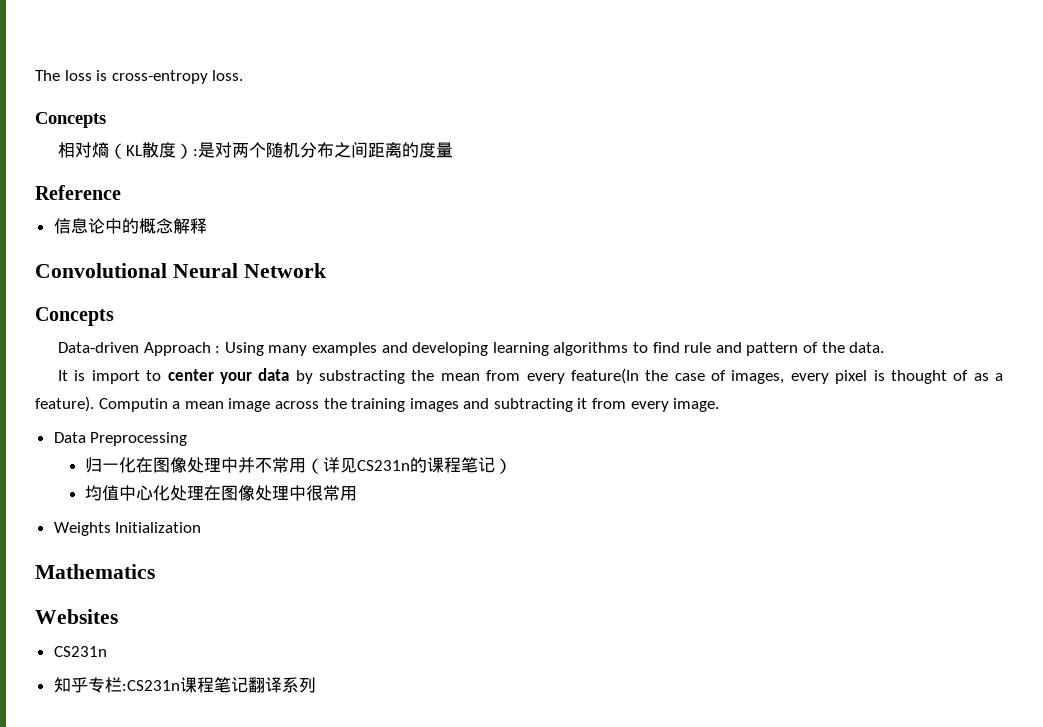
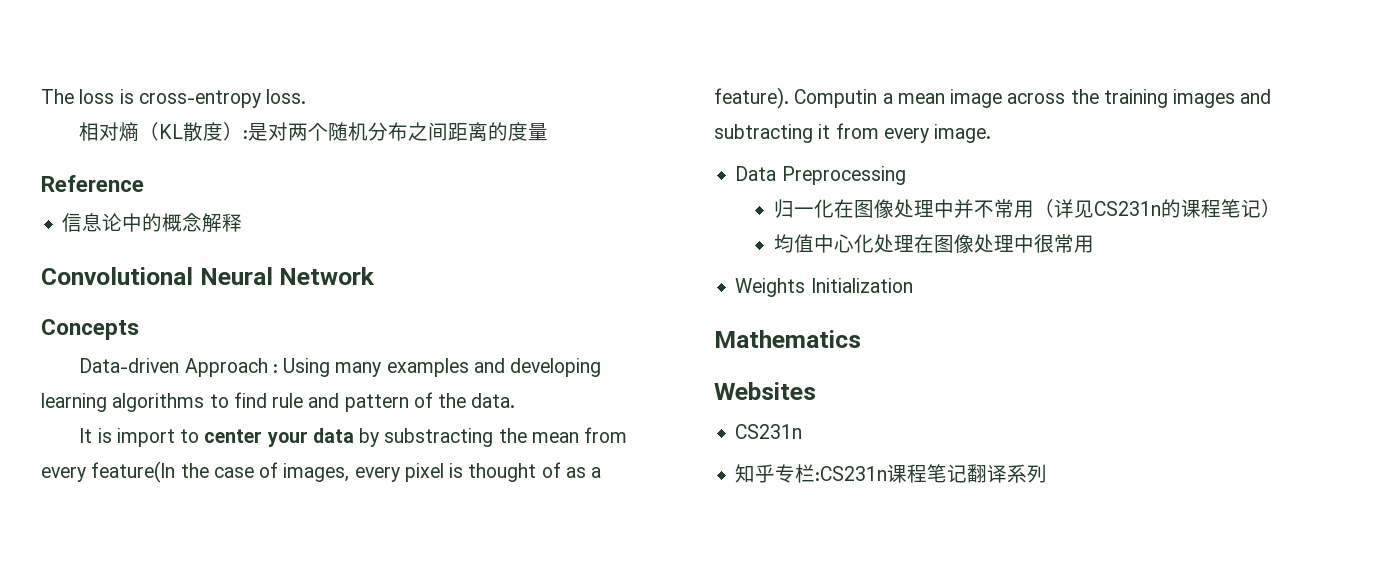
[35,112,106,128] // Concepts -> (307, 96) none

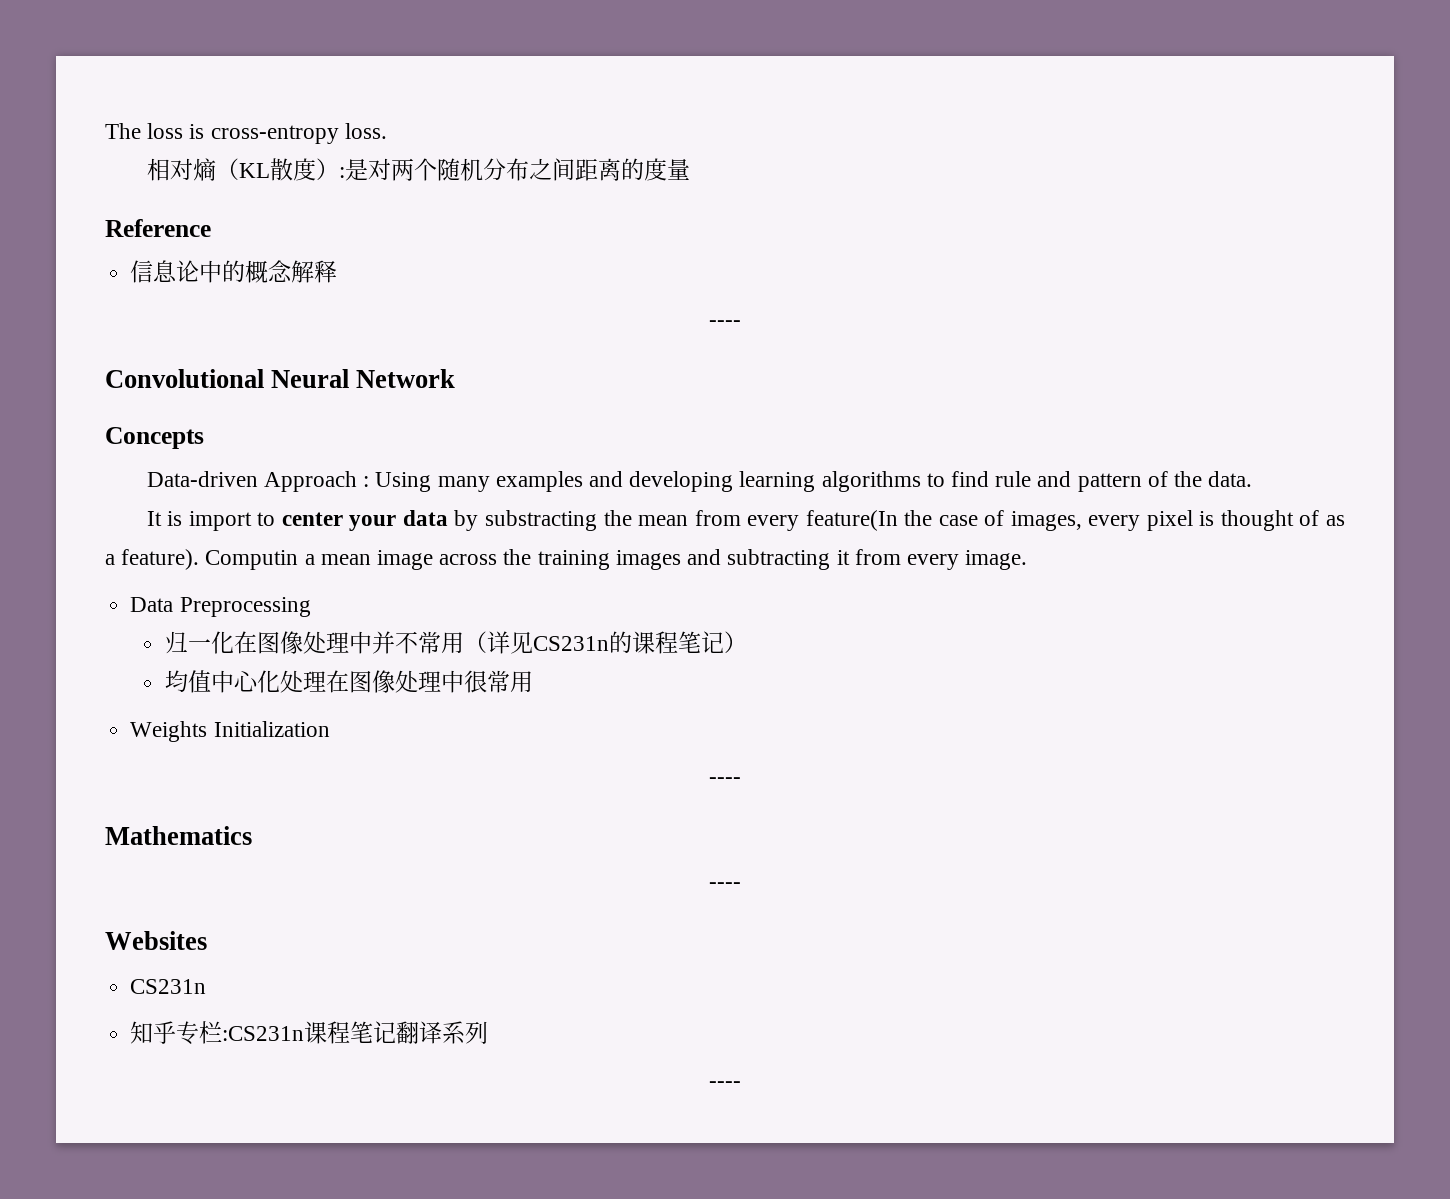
(243, 222) none -> [709,320,741,327] // ----
(913, 285) none -> [709,777,741,784] // ----
(861, 339) none -> [709,882,741,889] // ----
(1048, 473) none -> [709,1081,741,1088] // ----

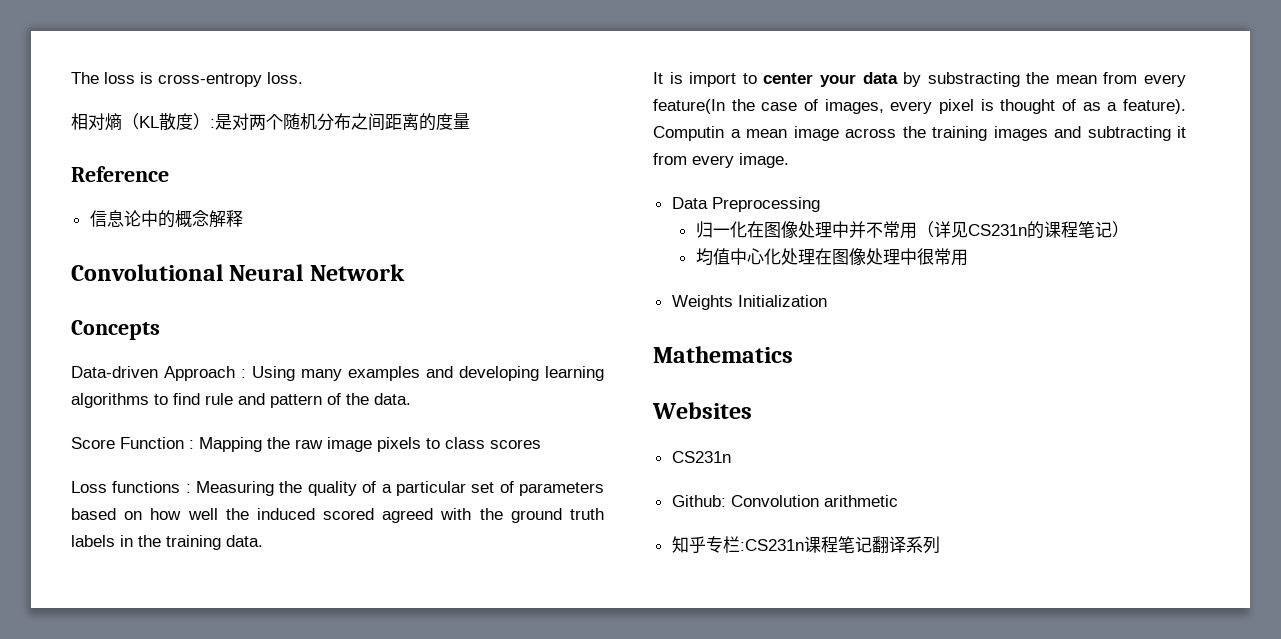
[709,320,741,327] // ---- -> (243, 218) none
(1253, 479) none -> [71,437,541,452] [71,481,604,496] [71,508,604,523] [71,535,263,550] // Score Function : Mapping the raw image pixels to class scores // Loss functions : Measuring the quality of a particular set of parameters based on how well the induced scored agreed with the ground truth labels in the training data.
[709,777,741,784] // ---- -> (827, 301) none
[709,882,741,889] // ---- -> (793, 354) none
(207, 986) none -> [671,495,898,507] // Github: Convolution arithmetic
[709,1081,741,1088] // ---- -> (940, 545) none

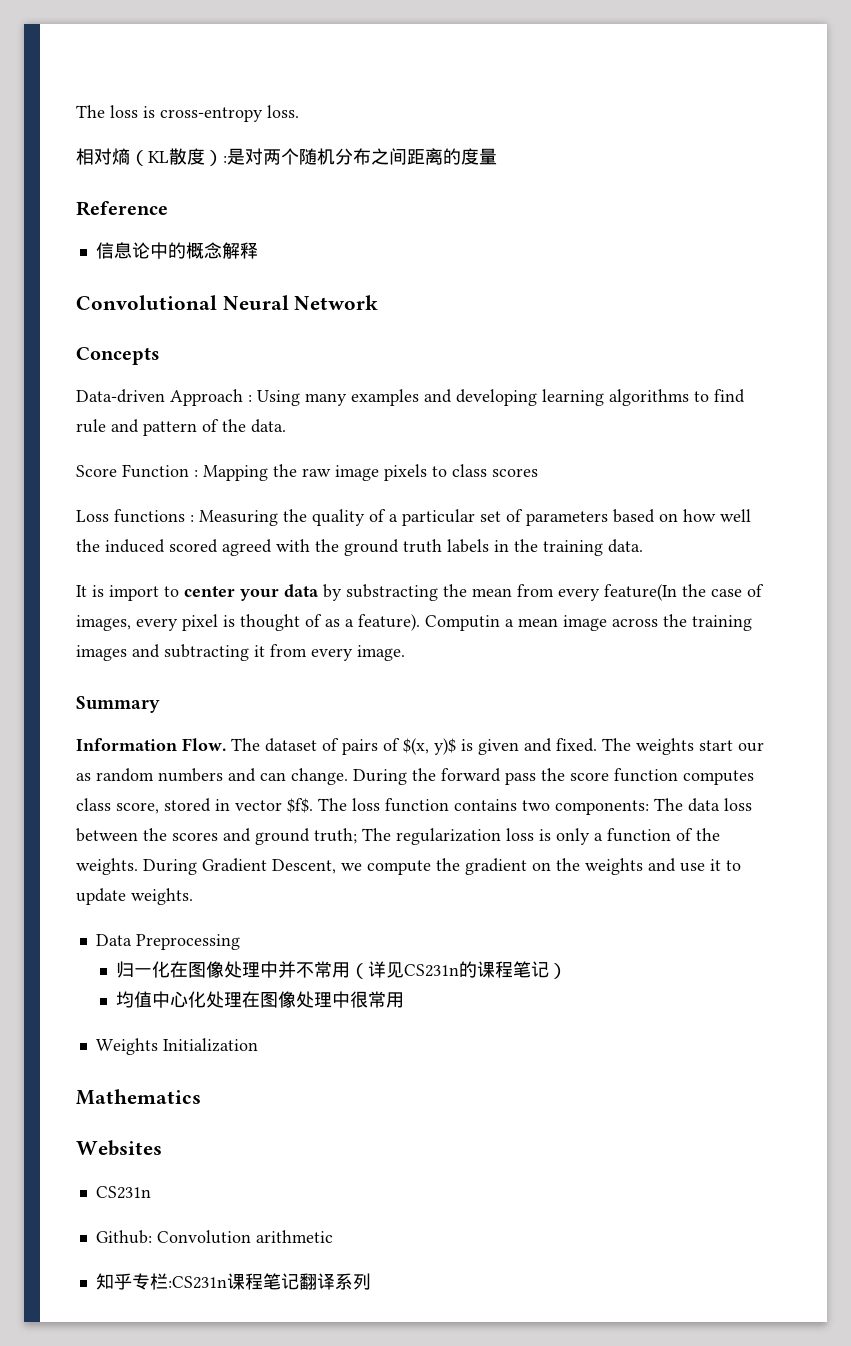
(789, 160) none -> [76,696,160,713] [76,738,764,755] [76,768,754,785] [76,798,752,815] [76,828,720,845] [76,858,741,875] [76,888,193,905] // Summary // Information Flow. The dataset of pairs of $(x, y)$ is given and fixed. The weights start our as random numbers and can change. During the forward pass the score function computes class score, stored in vector $f$. The loss function contains two components: The data loss between the scores and ground truth; The regularization loss is only a function of the weights. During Gradient Descent, we compute the gradient on the weights and use it to update weights.

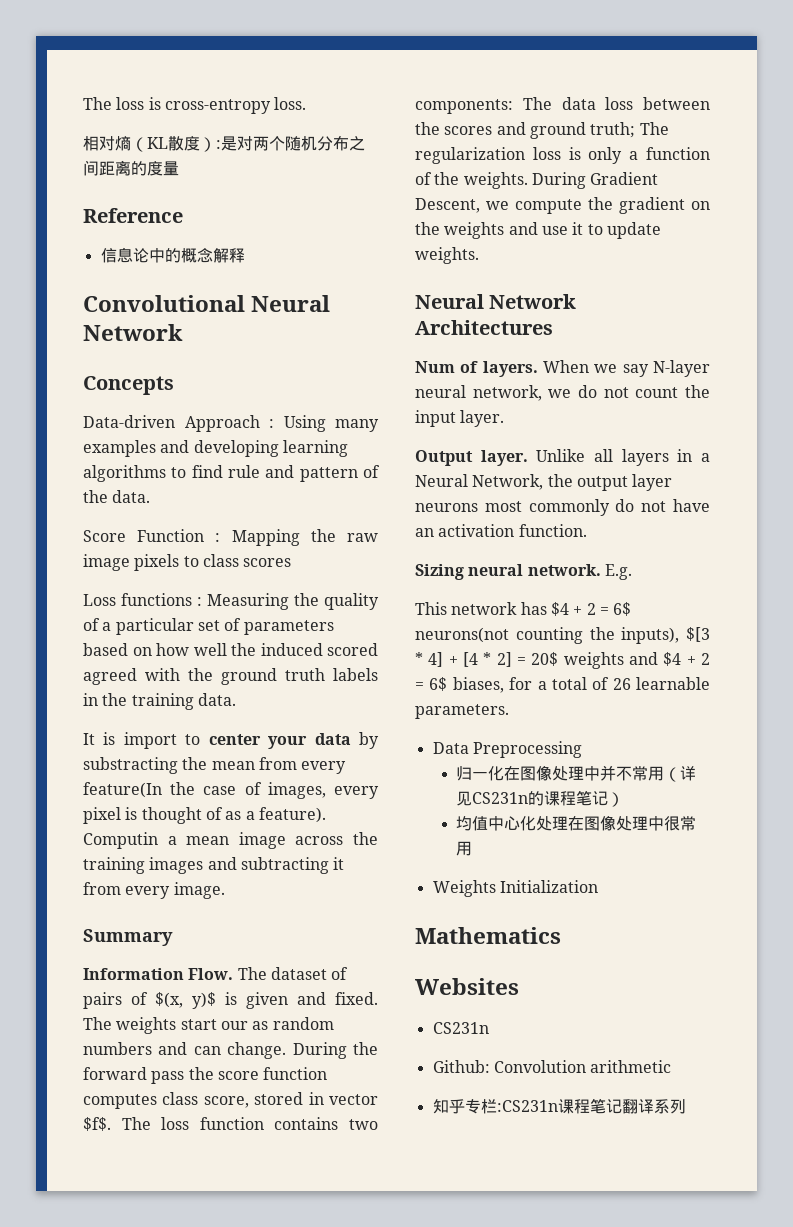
(193, 896) none -> [415,294,577,309] [415,320,553,335] [415,360,710,377] [415,385,710,401] [415,410,505,427] [415,449,710,466] [415,474,673,491] [415,499,710,516] [415,524,587,537] [415,564,632,580] [415,602,632,616] [415,627,710,644] [415,652,710,669] [415,677,710,693] [415,704,509,719] // Neural Network Architectures // Num of layers. When we say N-layer neural network, we do not count the input layer. // Output layer. Unlike all layers in a Neural Network, the output layer neurons most commonly do not have an activation function. // Sizing neural network. E.g. // This network has $4 + 2 = 6$ neurons(not counting the inputs), $[3 * 4] + [4 * 2] = 20$ weights and $4 + 2 = 6$ biases, for a total of 26 learnable parameters.

